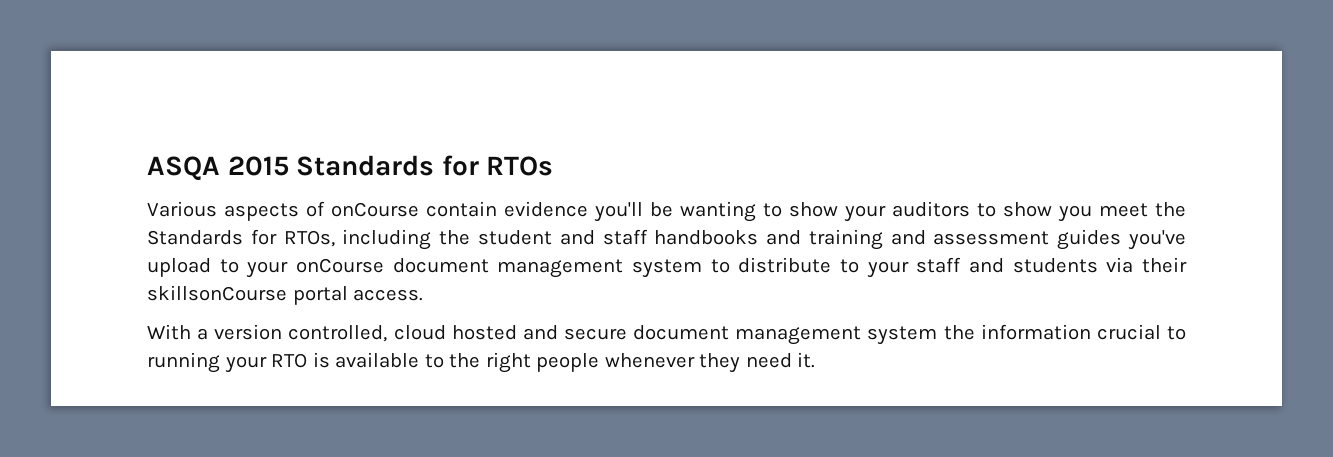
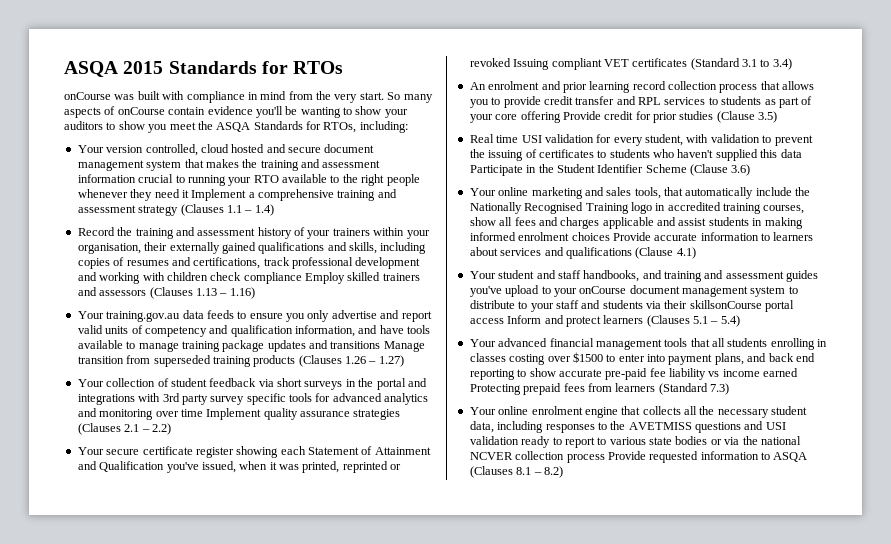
[147,201,217,217] Various -> [64,91,433,103] onCourse was built with compliance in mind from the very start. So many
(1186, 209) none -> [216,122,251,132] ASQA
[342,229,471,250] including the -> [359,121,408,133] [77,144,375,156] [77,159,381,171] [77,174,420,186] [77,189,397,201] [77,204,274,216] [77,227,430,239] [77,242,427,254] [77,257,421,269] [77,272,420,284] [77,287,255,299] [77,310,432,322] [77,325,431,337] [77,340,425,352] [77,355,404,367] [77,378,427,390] [77,393,429,405] [77,408,401,420] [77,423,171,435] [77,446,431,458] [77,461,402,473] [469,58,792,70] [469,81,815,93] [469,96,813,108] [469,111,778,123] [469,134,813,146] [469,149,802,161] [469,164,751,176] [469,187,811,199] [469,202,805,214] [469,217,803,229] [469,232,814,241] [469,247,696,259] [469,271,496,279] including: // Your version controlled, cloud hosted and secure document management system that makes the training and assessment information crucial to running your RTO available to the right people whenever they need it Implement a comprehensive training and assessment strategy (Clauses 1.1 – 1.4) // Record the training and assessment history of your trainers within your organisation, their externally gained qualifications and skills, including copies of resumes and certifications, track professional development and working with children check compliance Employ skilled trainers and assessors (Clauses 1.13 – 1.16) // Your training.gov.au data feeds to ensure you only advertise and report valid units of competency and qualification information, and have tools available to manage training package updates and transitions Manage transition from superseded training products (Clauses 1.26 – 1.27) // Your collection of student feedback via short surveys in the portal and integrations with 3rd party survey specific tools for advanced analytics and monitoring over time Implement quality assurance strategies (Clauses 2.1 – 2.2) // Your secure certificate register showing each Statement of Attainment and Qualification you've issued, when it was printed, reprinted or revoked Issuing compliant VET certificates (Standard 3.1 to 3.4) // An enrolment and prior learning record collection process that allows you to provide credit transfer and RPL services to students as part of your core offering Provide credit for prior studies (Clause 3.5) // Real time USI validation for every student, with validation to prevent the issuing of certificates to students who haven't supplied this data Participate in the Student Identifier Scheme (Clause 3.6) // Your online marketing and sales tools, that automatically include the Nationally Recognised Training logo in accredited training courses, show all fees and charges applicable and assist students in making informed enrolment choices Provide accurate information to learners about services and qualifications (Clause 4.1) // Your
[654,230,759,245] handbooks -> [583,270,640,282] handbooks,
[353,289,424,301] [147,324,1186,345] [147,352,816,373] access. // With a version controlled, cloud hosted and secure document management system the information crucial to running your RTO is available to the right people whenever they need it. -> [469,315,740,327] [469,338,828,350] [469,352,815,365] [469,368,799,380] [469,383,729,395] [469,406,808,418] [469,421,786,433] [469,436,801,448] [469,451,808,463] [469,466,563,478] access Inform and protect learners (Clauses 5.1 – 5.4) // Your advanced financial management tools that all students enrolling in classes costing over $1500 to enter into payment plans, and back end reporting to show accurate pre-paid fee liability vs income earned Protecting prepaid fees from learners (Standard 7.3) // Your online enrolment engine that collects all the necessary student data, including responses to the AVETMISS questions and USI validation ready to report to various state bodies or via the national NCVER collection process Provide requested information to ASQA (Clauses 8.1 – 8.2)

